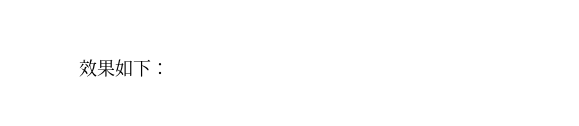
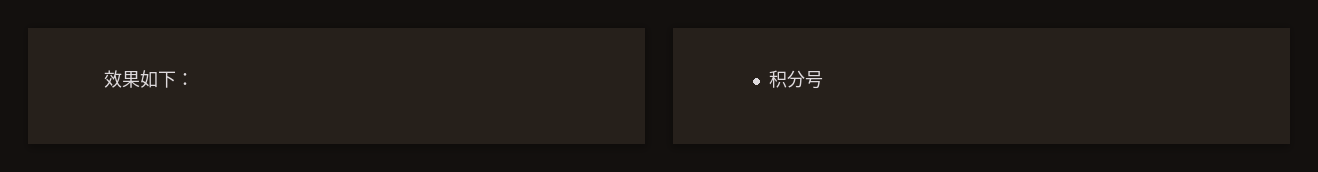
(169, 69) none -> [768,70,823,89] // 积分号

